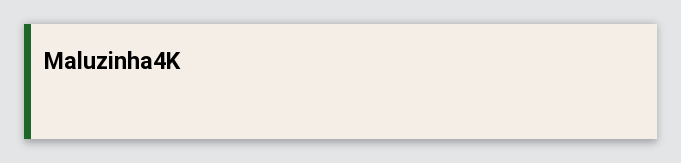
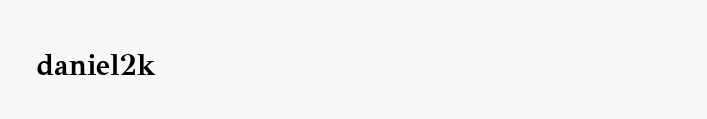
[44,51,181,69] Maluzinha4K -> [36,54,156,76] daniel2k

